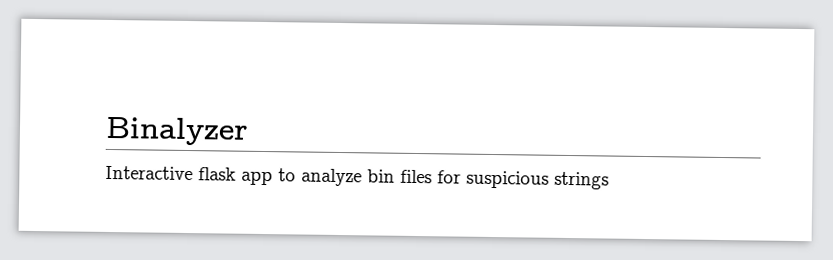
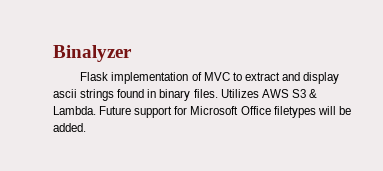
[105,165,609,190] Interactive flask app to analyze bin files for suspicious strings -> [80,72,340,84] [53,89,317,101] [53,106,351,118] [53,123,86,132] Flask implementation of MVC to extract and display ascii strings found in binary files. Utilizes AWS S3 & Lambda. Future support for Microsoft Office filetypes will be added.

